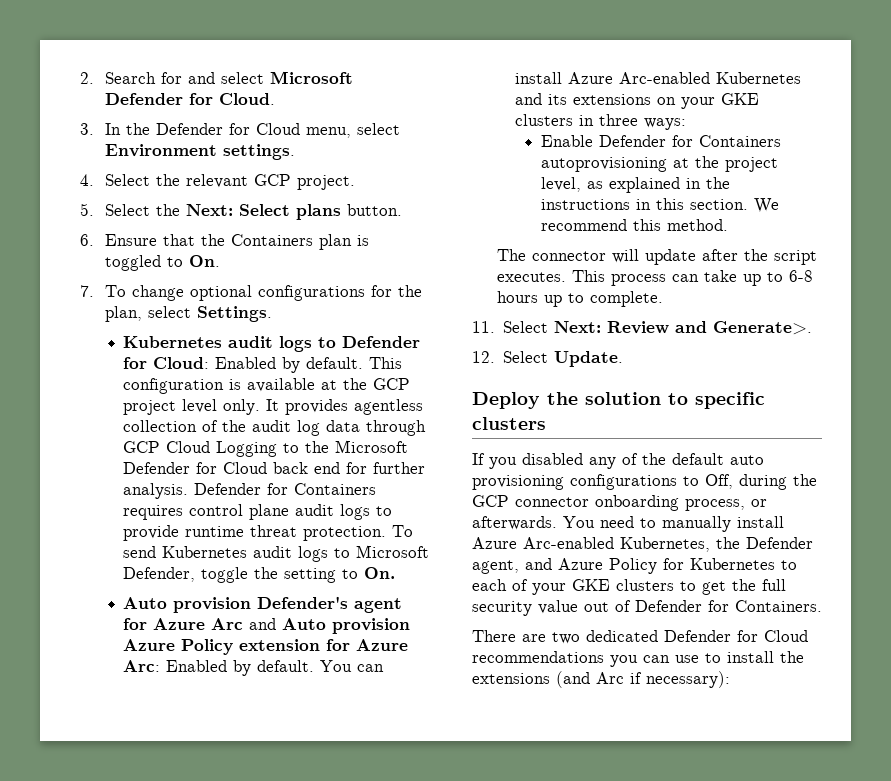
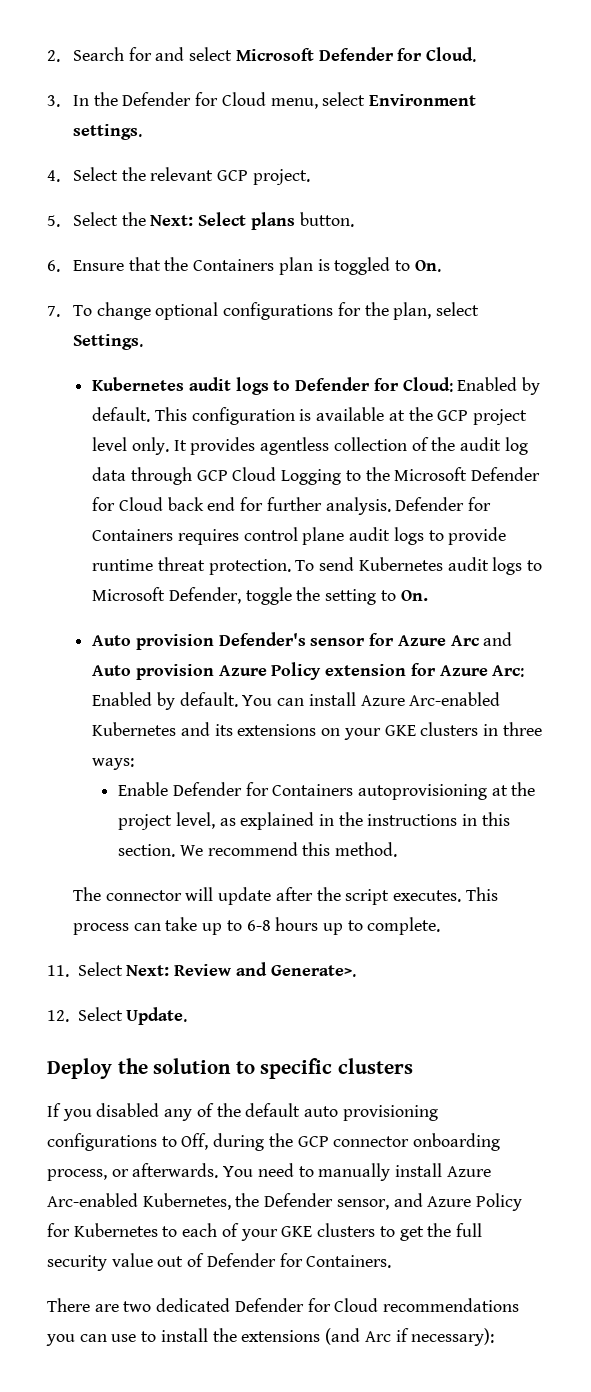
[354,598,403,613] agent -> [310,638,366,646] sensor
[472,560,519,574] agent, -> [336,1199,389,1210] sensor,

